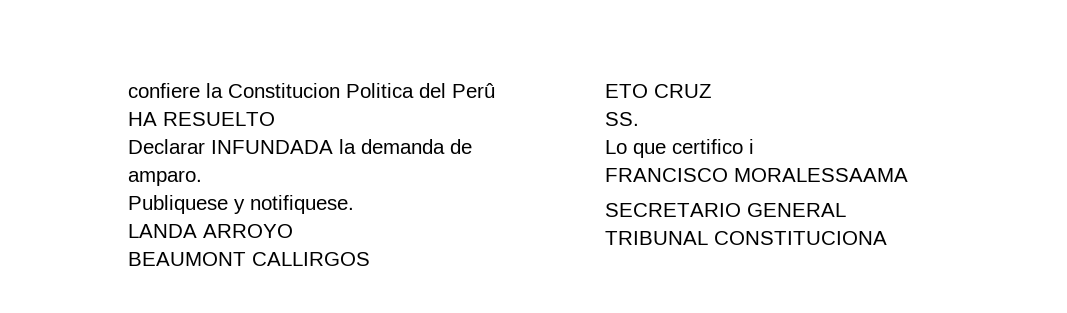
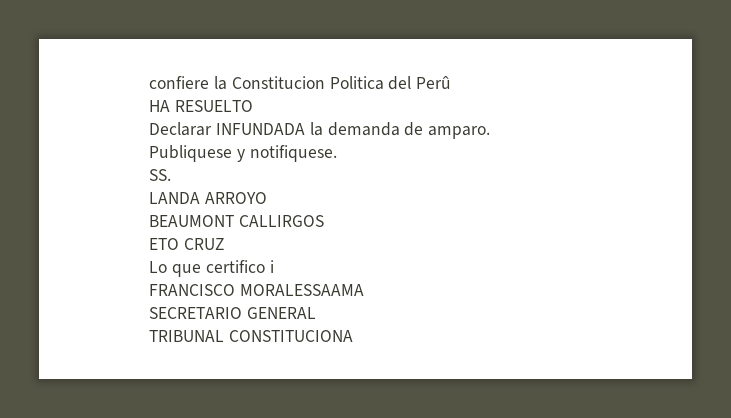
(354, 204) none -> [149,169,172,181] // SS.
[604,112,639,126] // SS. -> (225, 244) none

